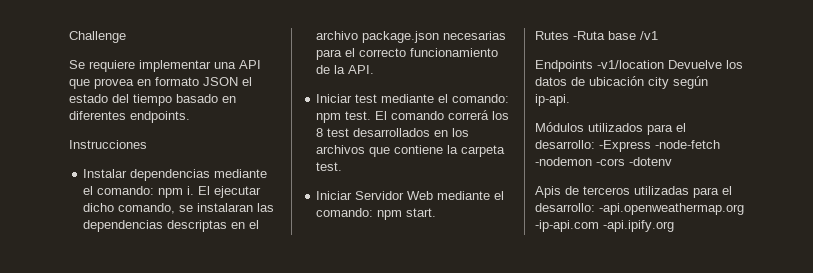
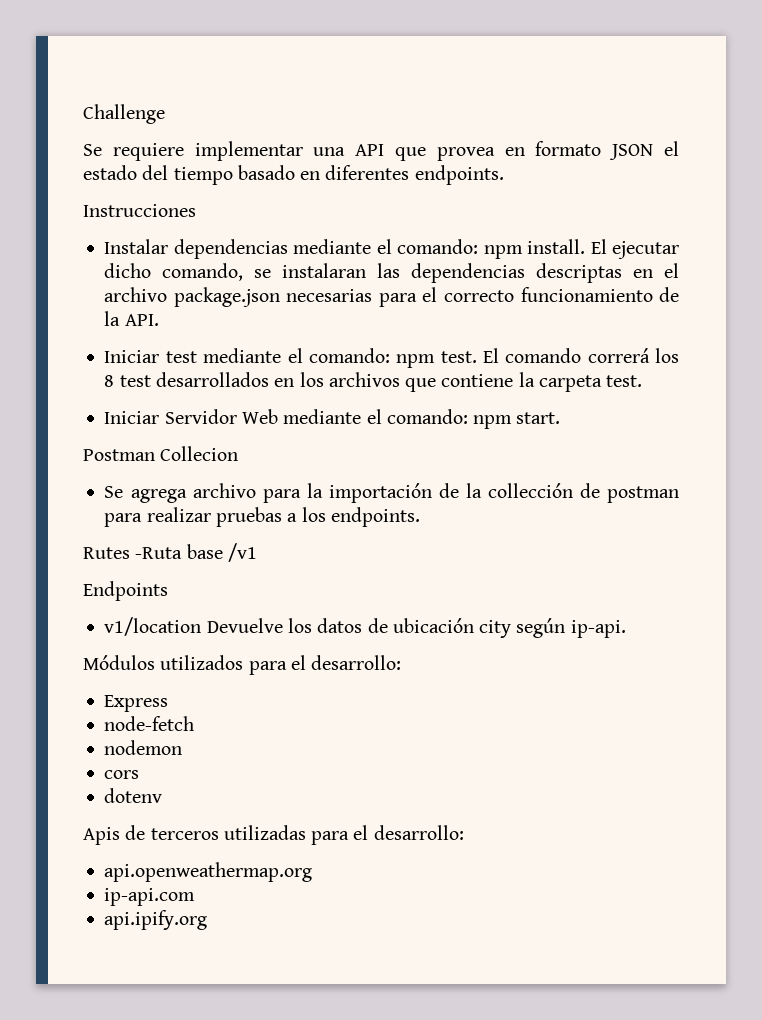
[187,186,195,195] i. -> [527,239,586,254] install.
(437, 212) none -> [83,446,239,461] [104,483,679,503] [104,507,420,527] // Postman Collecion // Se agrega archivo para la importación de la collección de postman para realizar pruebas a los endpoints.
[597,60,664,69] -v1/location -> [104,617,202,636] // v1/location
[599,140,720,152] [535,157,672,166] -Express -node-fetch -nodemon -cors -dotenv -> [104,695,169,712] [104,716,195,731] [104,740,183,755] [104,770,140,779] [104,788,163,803] // Express // node-fetch // nodemon // cors // dotenv
[599,203,744,215] [535,220,674,232] -api.openweathermap.org -ip-api.com -api.ipify.org -> [104,862,313,882] [104,888,196,906] [104,910,208,930] // api.openweathermap.org // ip-api.com // api.ipify.org

